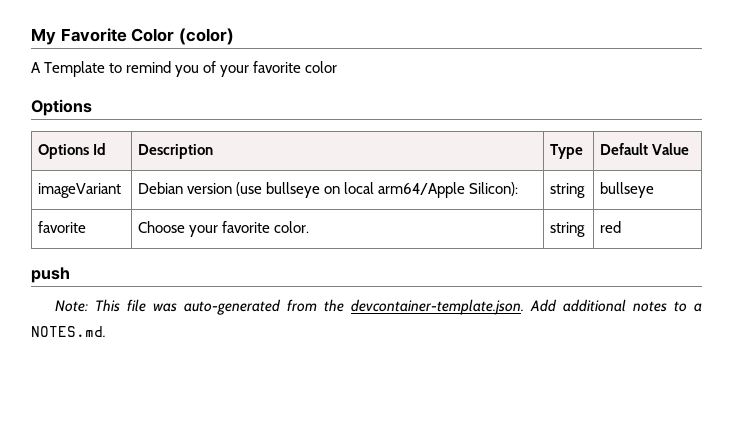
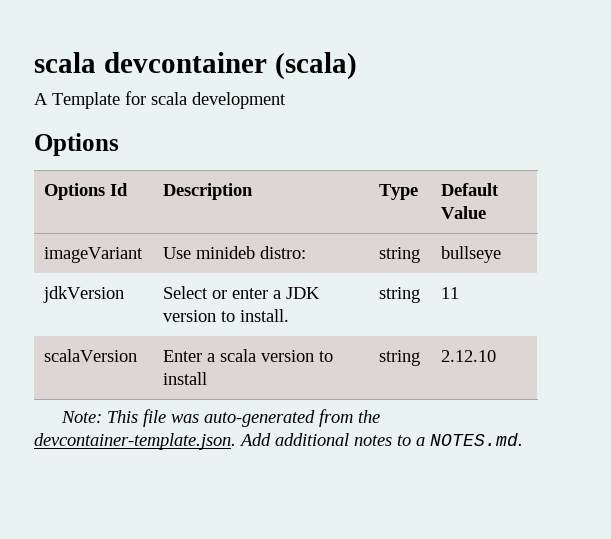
[31,28,234,45] [31,61,338,77] My Favorite Color (color) // A Template to remind you of your favorite color -> [34,52,357,80] [34,91,286,109] scala devcontainer (scala) // A Template for scala development
[138,182,519,198] [550,183,586,198] [600,182,655,198] [38,221,87,233] [138,221,310,237] [550,222,586,237] [600,221,622,233] [31,267,70,283] Debian version (use bullseye on local arm64/Apple Silicon): | string | bullseye // favorite | Choose your favorite color. | string | red // push -> [163,246,307,259] [379,247,421,263] [441,246,502,263] [43,286,125,303] [163,286,321,299] [163,309,290,322] [379,287,421,303] [441,287,460,299] [44,349,138,362] [163,349,334,362] [163,372,208,385] [379,350,421,366] [441,350,497,362] Use minideb distro: | string | bullseye // jdkVersion | Select or enter a JDK version to install. | string | 11 // scalaVersion | Enter a scala version to install | string | 2.12.10

